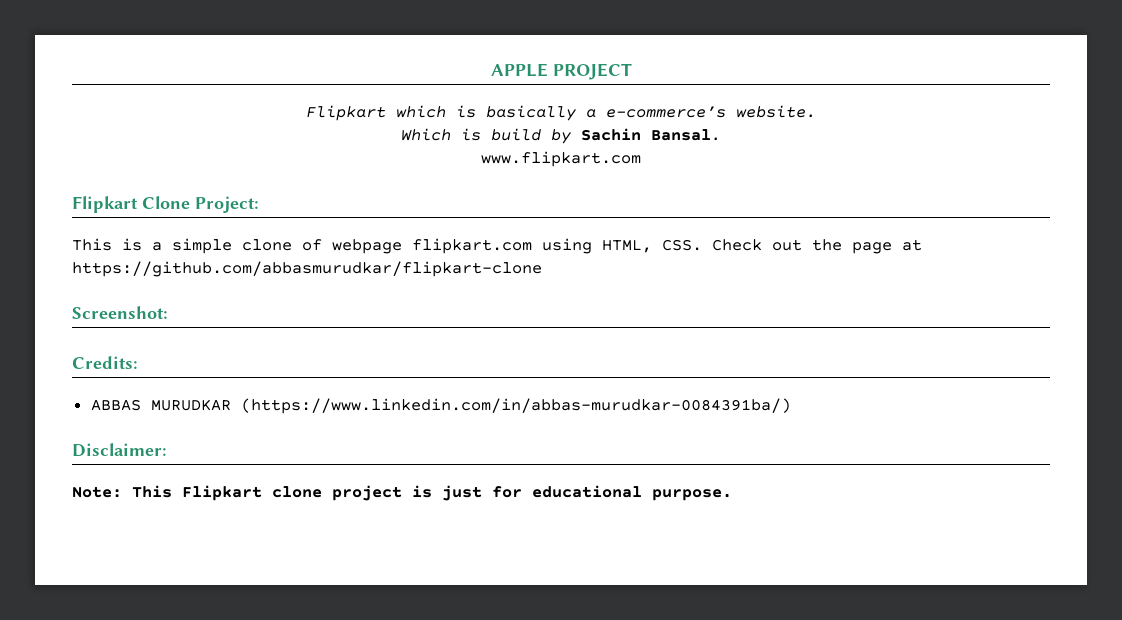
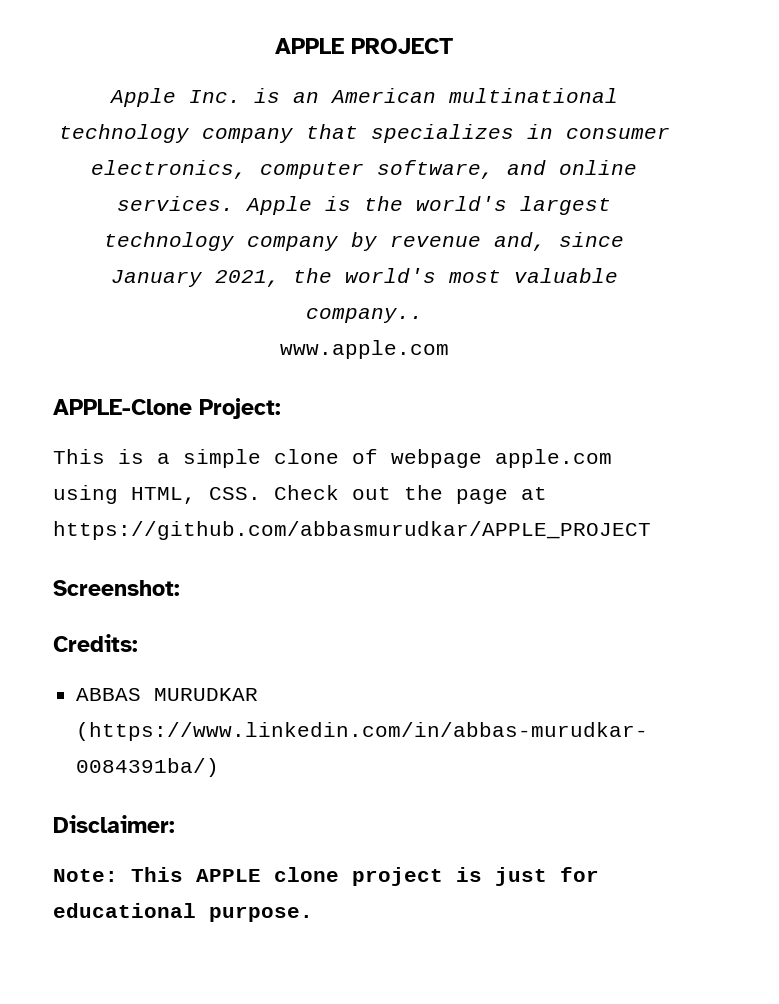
[306,105,816,121] [401,128,721,144] [481,151,641,167] [72,196,190,213] Flipkart which is basically a e-commerce’s website. // Which is build by Sachin Bansal. // www.flipkart.com // Flipkart Clone -> [108,88,618,107] [58,124,670,143] [91,160,637,179] [117,196,611,215] [104,232,624,251] [110,268,618,287] [305,308,423,323] [279,340,449,359] [53,399,192,415] Apple Inc. is an American multinational technology company that specializes in consumer electronics, computer software, and online services. Apple is the world's largest technology company by revenue and, since January 2021, the world's most valuable company.. // www.apple.com // APPLE-Clone
[412,238,532,254] flipkart.com -> [495,449,612,468] apple.com
[72,261,542,277] https://github.com/abbasmurudkar/flipkart-clone -> [53,521,651,540] https://github.com/abbasmurudkar/APPLE_PROJECT
[182,485,262,501] Flipkart -> [196,869,261,882] APPLE

